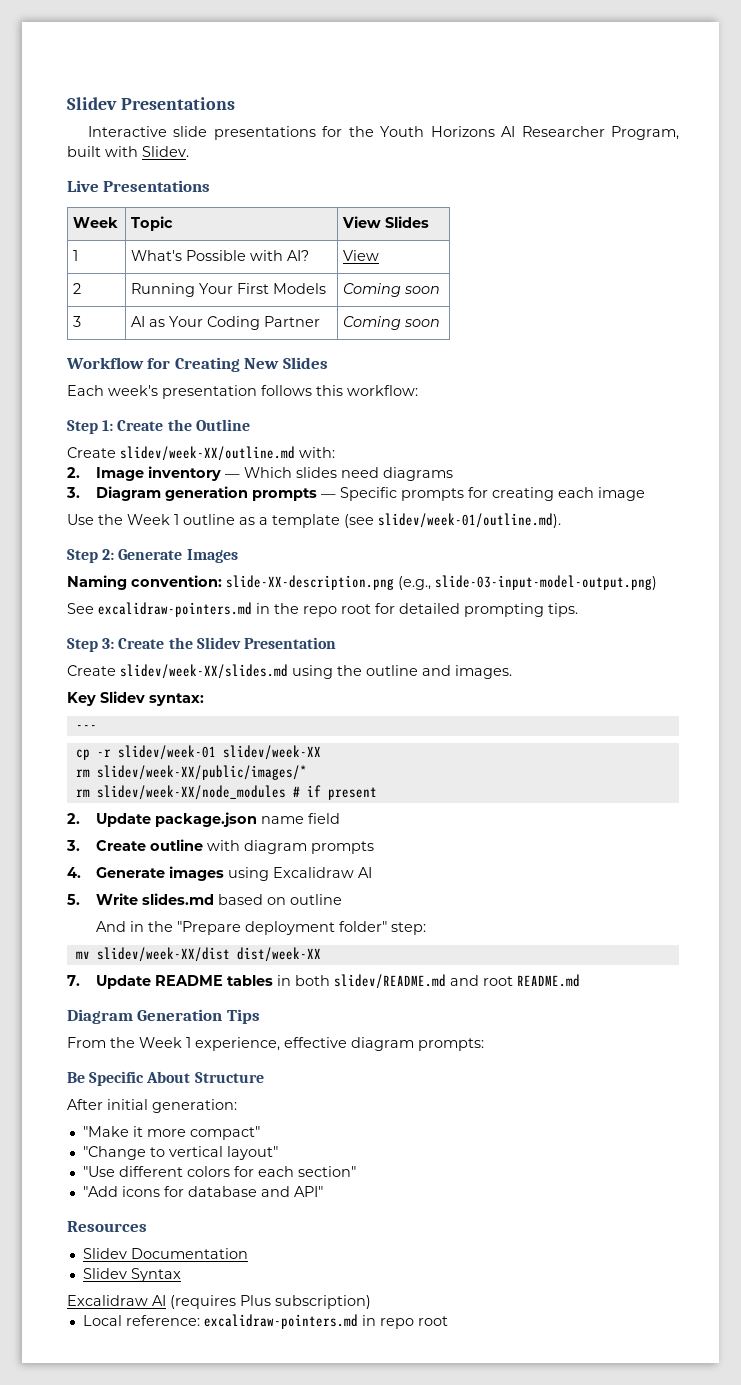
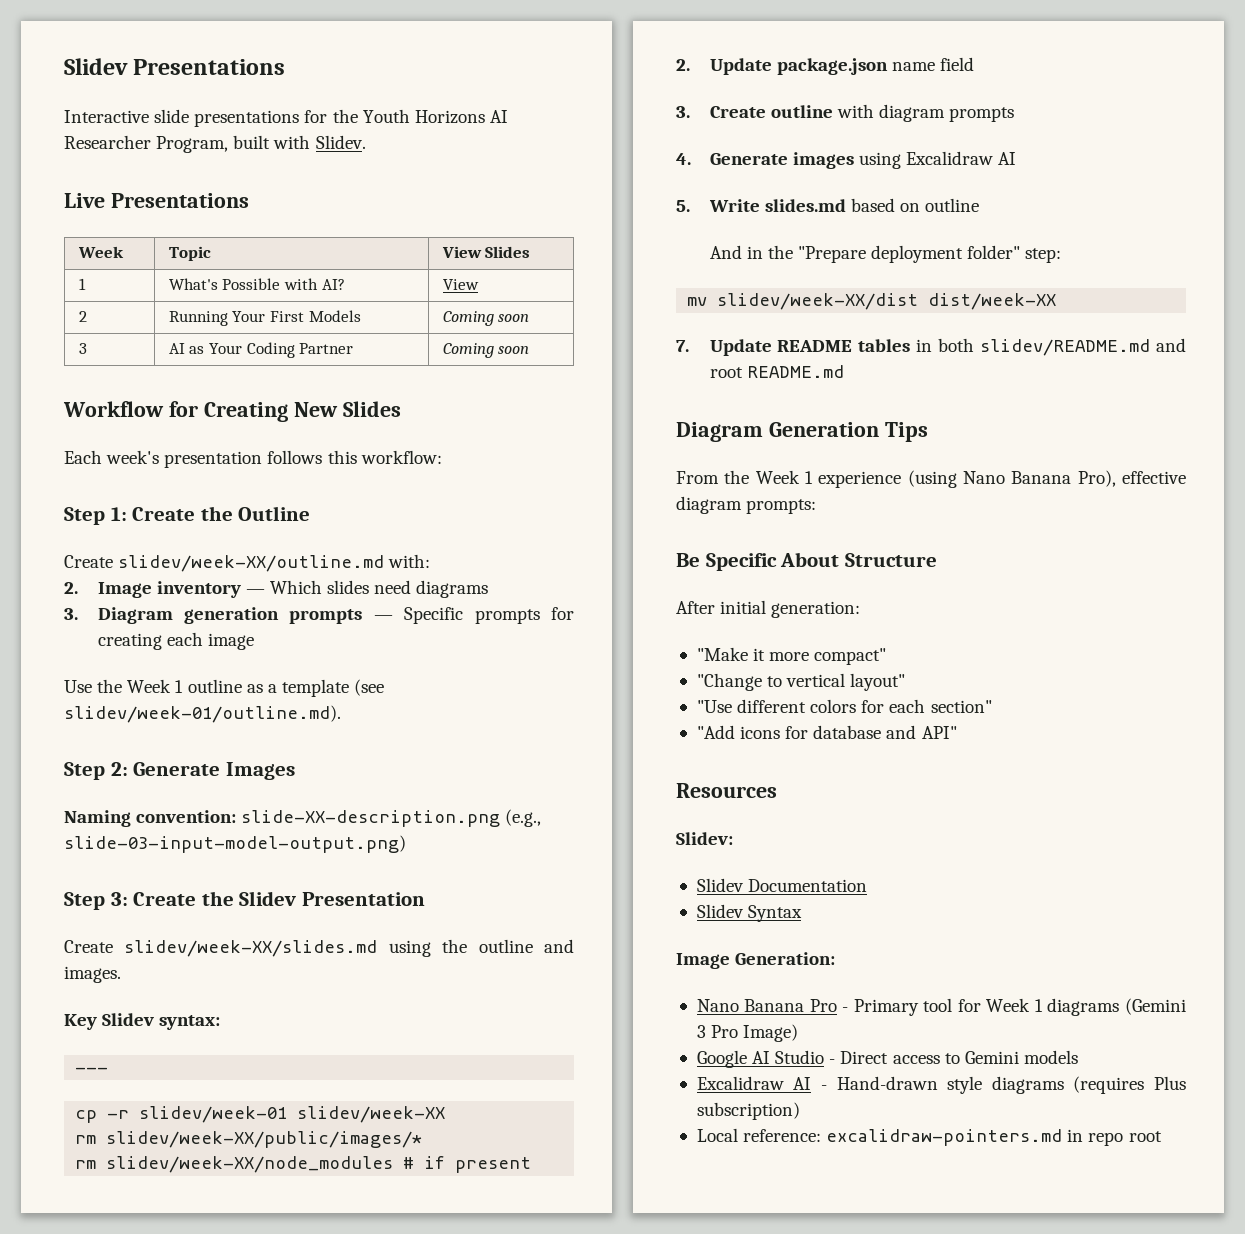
[67,602,578,617] // See excalidraw-pointers.md in the repo root for detailed prompting tips. -> (406, 844) none
[195,1037,280,1051] experience, -> [818,470,1116,488] experience (using Nano Banana Pro),
(147, 1226) none -> [676,832,733,845] // Slidev:
[67,1295,166,1306] Excalidraw AI -> [676,952,836,969] [696,998,1186,1016] [696,1024,799,1042] [696,1050,1078,1068] [696,1076,1064,1094] Image Generation: // Nano Banana Pro - Primary tool for Week 1 diagrams (Gemini 3 Pro Image) // Google AI Studio - Direct access to Gemini models // Excalidraw AI - Hand-drawn style diagrams

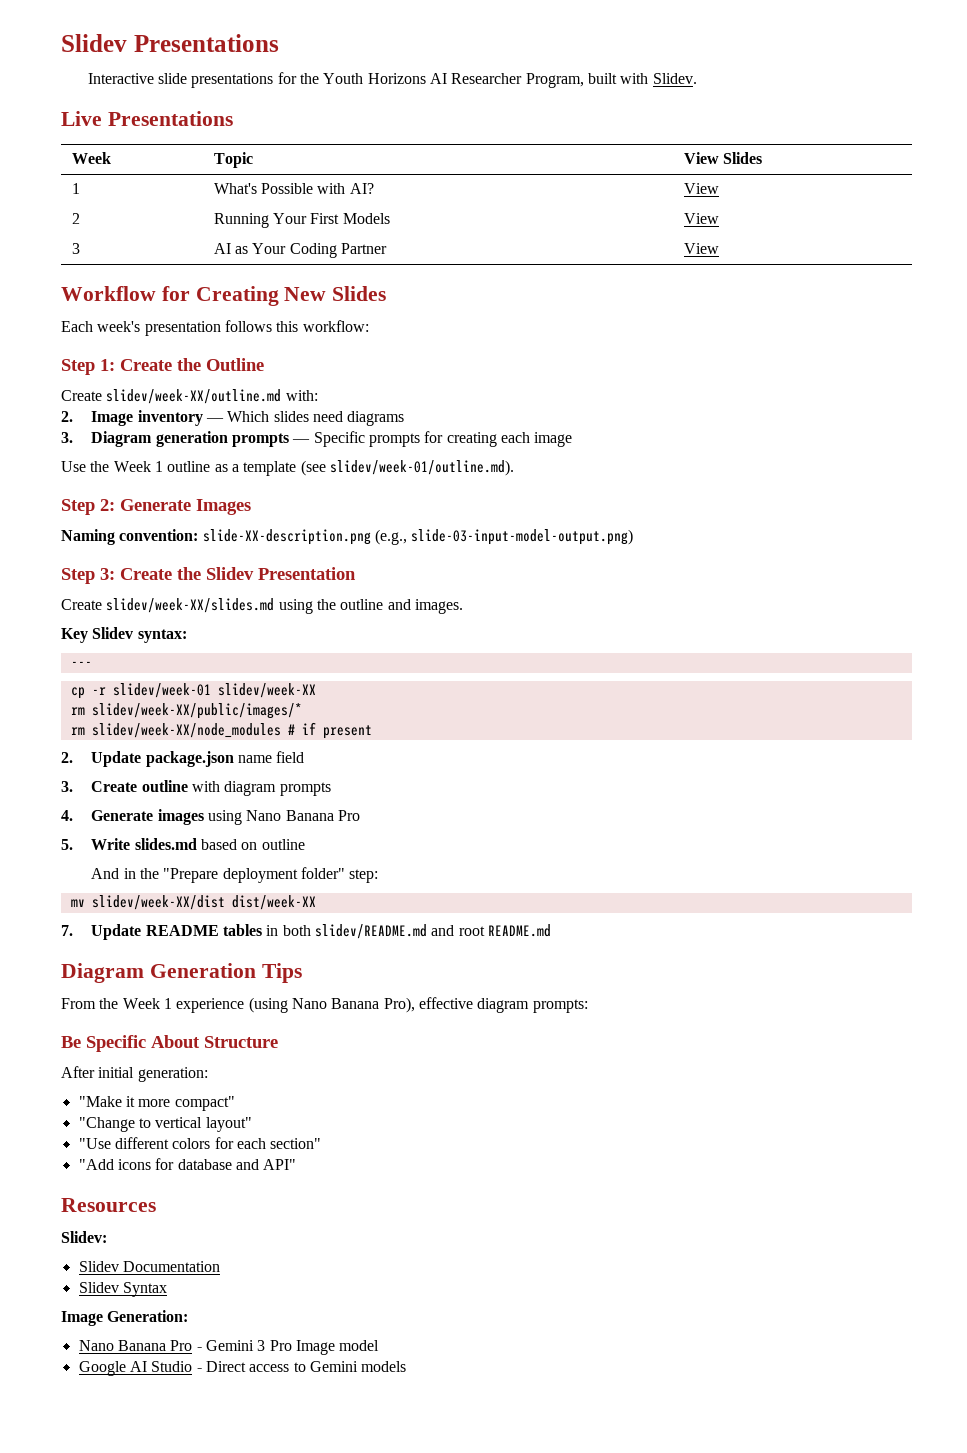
[442,311,530,326] Coming soon -> [683,213,719,224] View
[442,343,530,358] Coming soon -> [683,243,719,254] View
[905,151,1017,165] Excalidraw AI -> [246,810,360,821] Nano Banana Pro
[853,998,1186,1016] [696,1024,799,1042] Primary tool for Week 1 diagrams (Gemini 3 Pro Image) -> [205,1340,380,1355] Gemini 3 Pro Image model
[696,1076,1186,1094] [696,1102,800,1120] [696,1128,1162,1146] // Excalidraw AI - Hand-drawn style diagrams (requires Plus subscription) // Local reference: excalidraw-pointers.md in repo root -> (407, 1366) none

